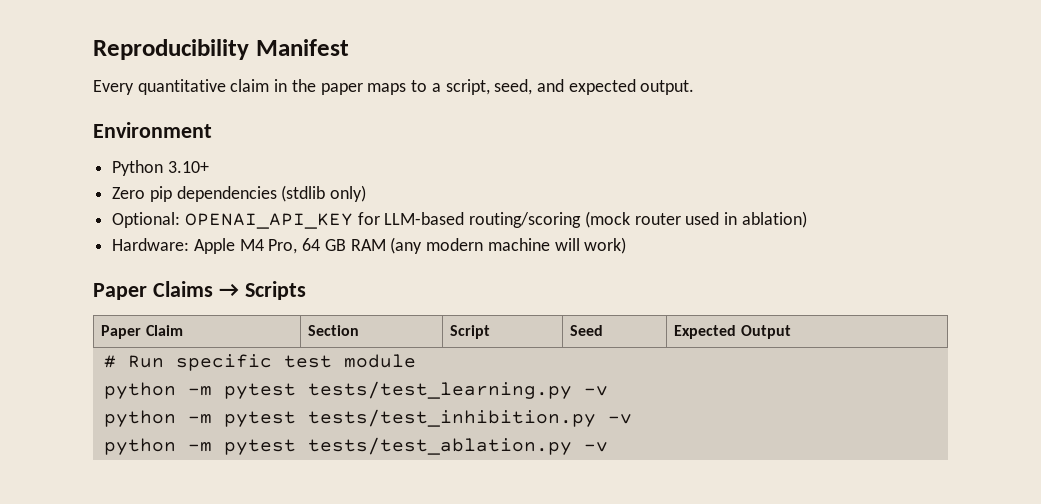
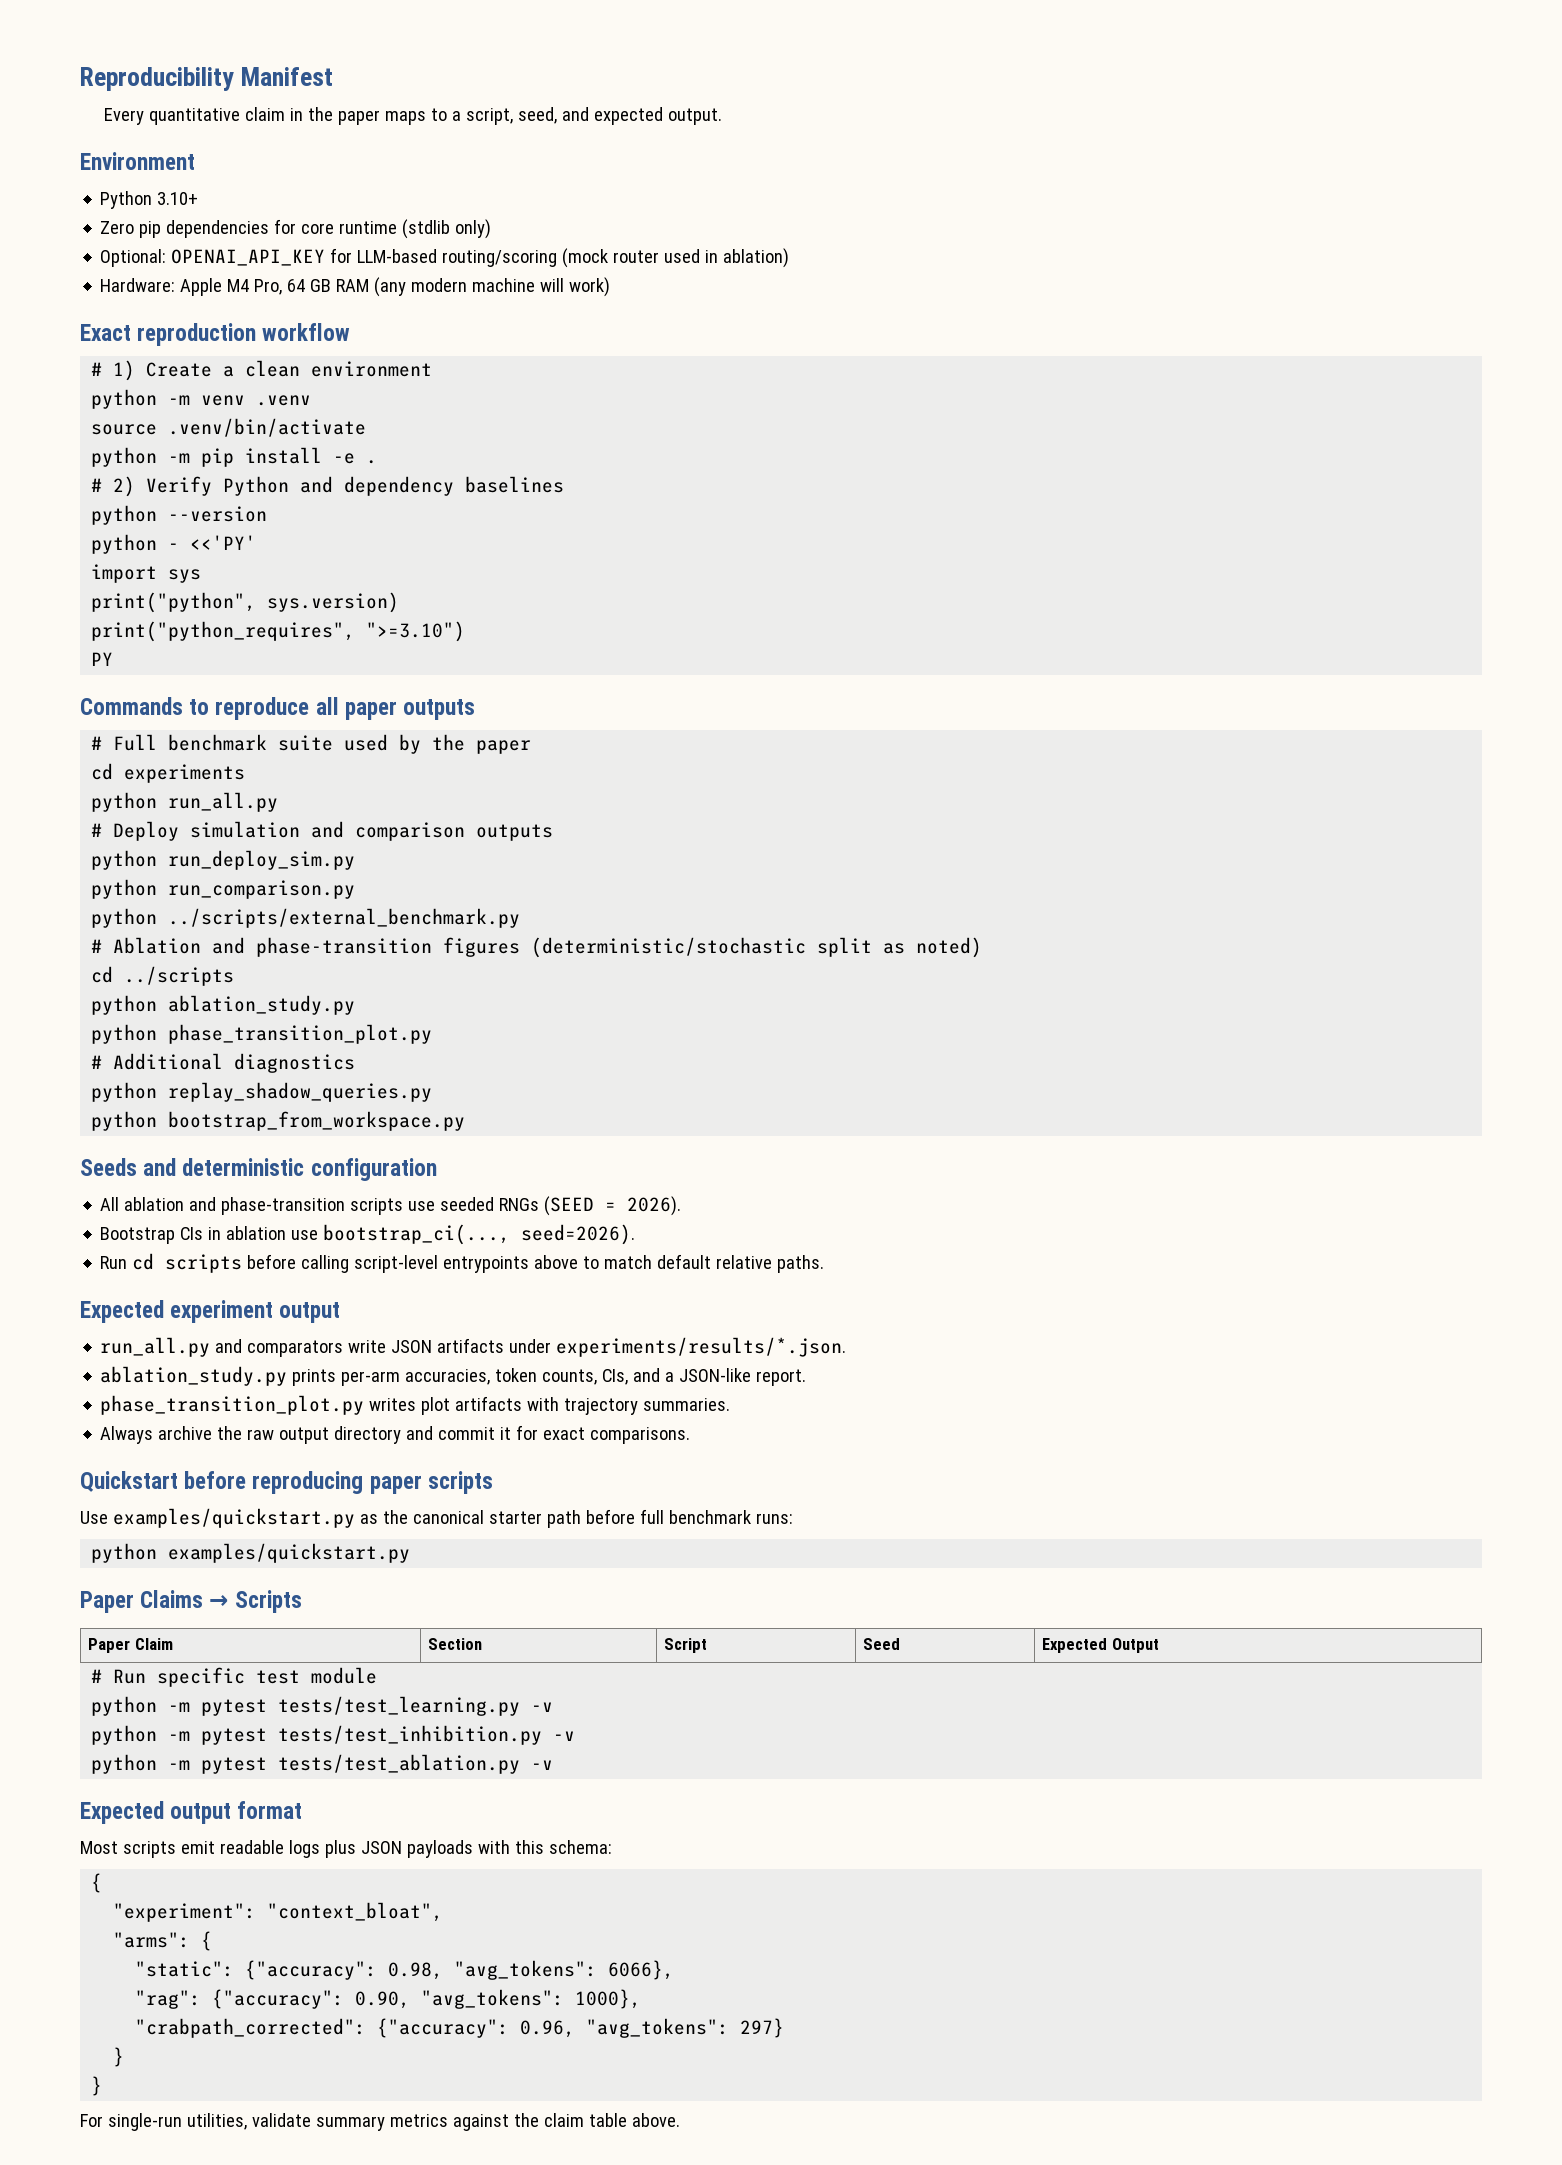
(277, 194) none -> [274,219,398,234] for core runtime
(627, 245) none -> [80,323,351,346] [91,360,433,381] [91,389,312,409] [91,418,367,437] [91,447,378,467] [91,476,565,497] [91,505,268,525] [91,534,257,554] [91,564,202,583] [91,592,400,613] [91,621,466,642] [91,652,114,666] [80,697,476,720] [91,734,532,754] [91,763,246,783] [91,792,279,812] [91,821,554,841] [91,850,356,870] [91,879,356,899] [91,908,521,928] [91,937,983,958] [91,966,235,986] [91,995,356,1015] [91,1024,433,1044] [91,1053,356,1073] [91,1082,433,1102] [91,1111,466,1131] [80,1158,437,1181] [100,1196,682,1216] [100,1224,636,1245] [100,1253,825,1273] [80,1300,341,1323] [100,1337,847,1357] [100,1366,807,1386] [100,1395,731,1415] [100,1425,691,1444] [80,1471,493,1494] [80,1508,793,1528] [91,1543,411,1563] // Exact reproduction workflow // # 1) Create a clean environment // python -m venv .venv // source .venv/bin/activate // python -m pip install -e . // # 2) Verify Python and dependency baselines // python --version // python - <<'PY' // import sys // print("python", sys.version) // print("python_requires", ">=3.10") // PY // Commands to reproduce all paper outputs // # Full benchmark suite used by the paper // cd experiments // python run_all.py // # Deploy simulation and comparison outputs // python run_deploy_sim.py // python run_comparison.py // python ../scripts/external_benchmark.py // # Ablation and phase-transition figures (deterministic/stochastic split as noted) // cd ../scripts // python ablation_study.py // python phase_transition_plot.py // # Additional diagnostics // python replay_shadow_queries.py // python bootstrap_from_workspace.py // Seeds and deterministic configuration // All ablation and phase-transition scripts use seeded RNGs (SEED = 2026). // Bootstrap CIs in ablation use bootstrap_ci(..., seed=2026). // Run cd scripts before calling script-level entrypoints above to match default relative paths. // Expected experiment output // run_all.py and comparators write JSON artifacts under experiments/results/*.json. // ablation_study.py prints per-arm accuracies, token counts, CIs, and a JSON-like report. // phase_transition_plot.py writes plot artifacts with trajectory summaries. // Always archive the raw output directory and commit it for exact comparisons. // Quickstart before reproducing paper scripts // Use examples/quickstart.py as the canonical starter path before full benchmark runs: // python examples/quickstart.py
(608, 447) none -> [80,1801,303,1824] [80,1840,612,1858] [91,1873,103,1893] [113,1902,444,1922] [113,1931,213,1951] [135,1960,675,1980] [135,1989,642,2009] [135,2018,785,2038] [113,2047,125,2067] [91,2076,103,2096] [80,2113,680,2131] // Expected output format // Most scripts emit readable logs plus JSON payloads with this schema: // { // "experiment": "context_bloat", // "arms": { // "static": {"accuracy": 0.98, "avg_tokens": 6066}, // "rag": {"accuracy": 0.90, "avg_tokens": 1000}, // "crabpath_corrected": {"accuracy": 0.96, "avg_tokens": 297} // } // } // For single-run utilities, validate summary metrics against the claim table above.

